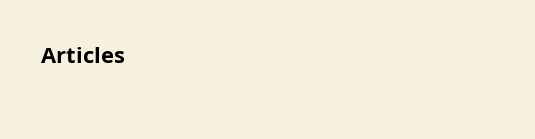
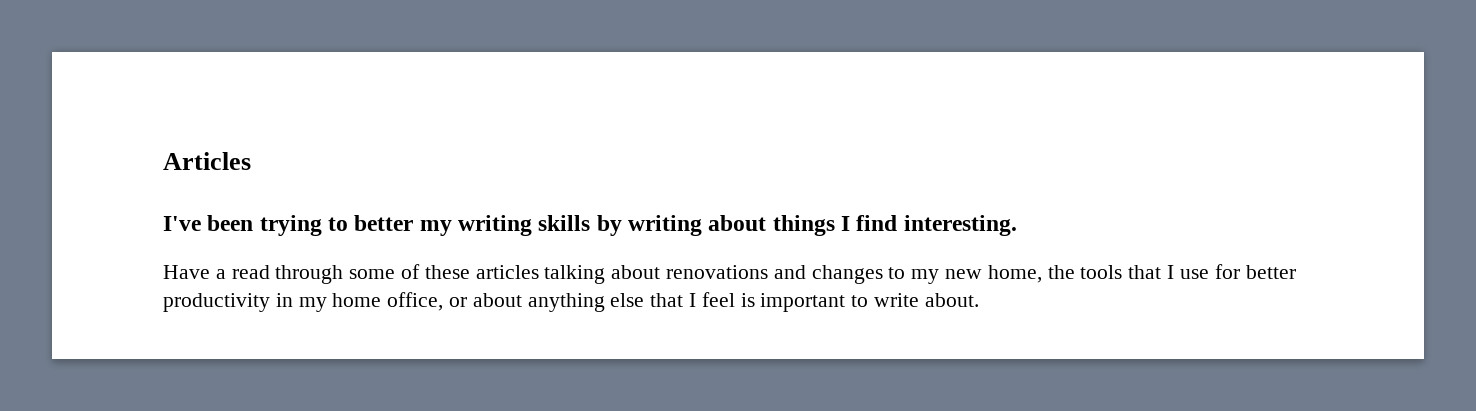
(125, 55) none -> [163,215,1017,236] [163,264,1296,284] [163,292,979,312] // I've been trying to better my writing skills by writing about things I find interesting. // Have a read through some of these articles talking about renovations and changes to my new home, the tools that I use for better productivity in my home office, or about anything else that I feel is important to write about.

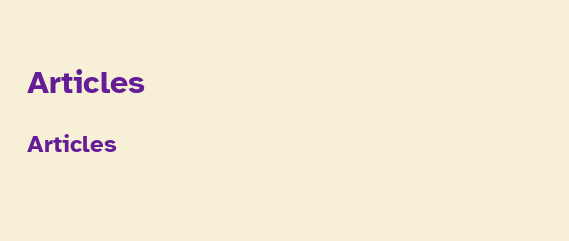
[163,215,1017,236] [163,264,1296,284] [163,292,979,312] I've been trying to better my writing skills by writing about things I find interesting. // Have a read through some of these articles talking about renovations and changes to my new home, the tools that I use for better productivity in my home office, or about anything else that I feel is important to write about. -> [27,134,117,152] Articles

